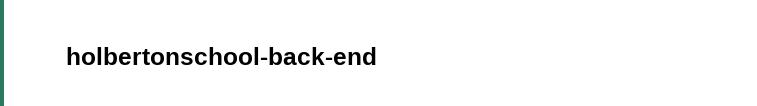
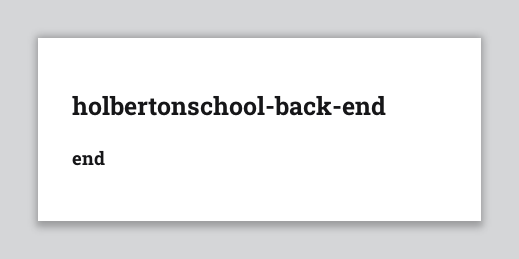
(377, 56) none -> [72,150,105,166] // end

